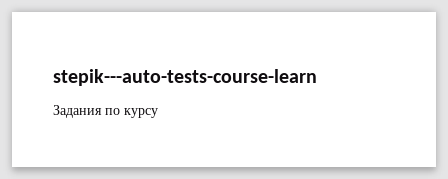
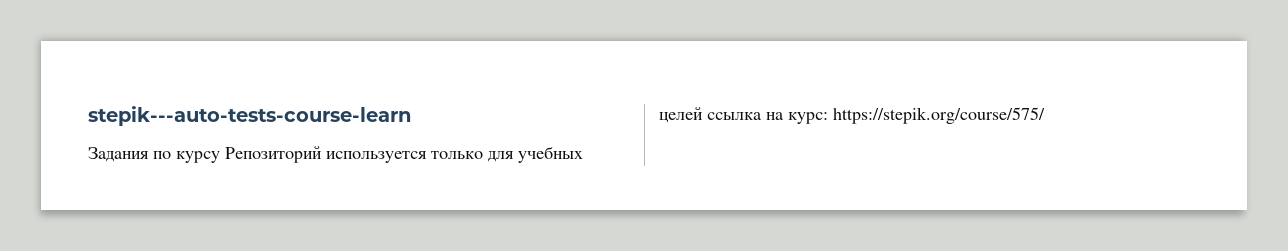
(158, 113) none -> [225,146,583,163] [659,107,1045,124] Репозиторий используется только для учебных целей ссылка на курс: https://stepik.org/course/575/

